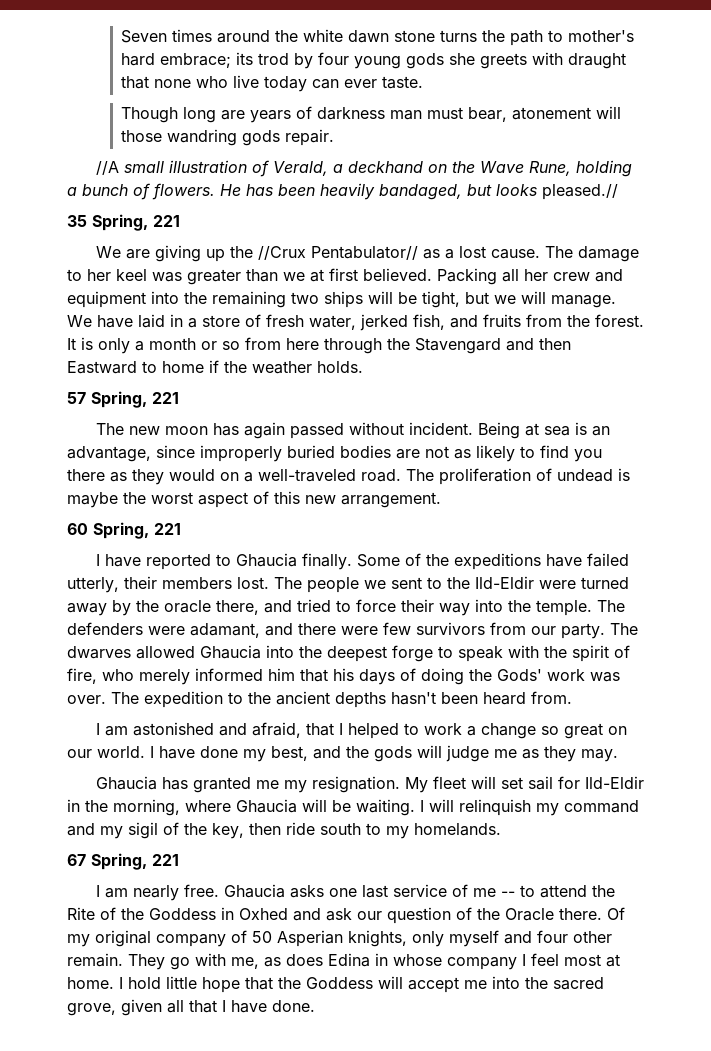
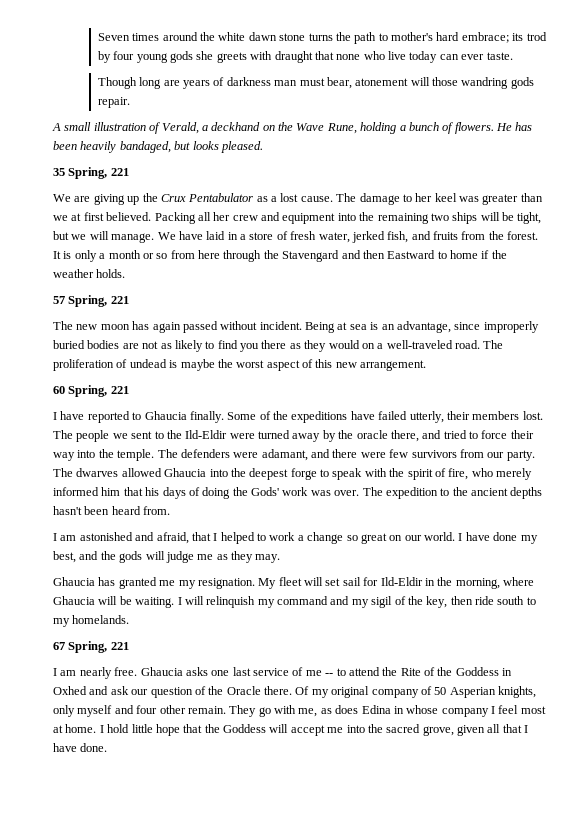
[95,161,119,175] //A -> [52,123,61,131] A
[542,184,618,200] pleased.// -> [220,141,263,153] pleased.
[257,246,418,260] //Crux Pentabulator// -> [160,193,254,202] Crux Pentabulator

